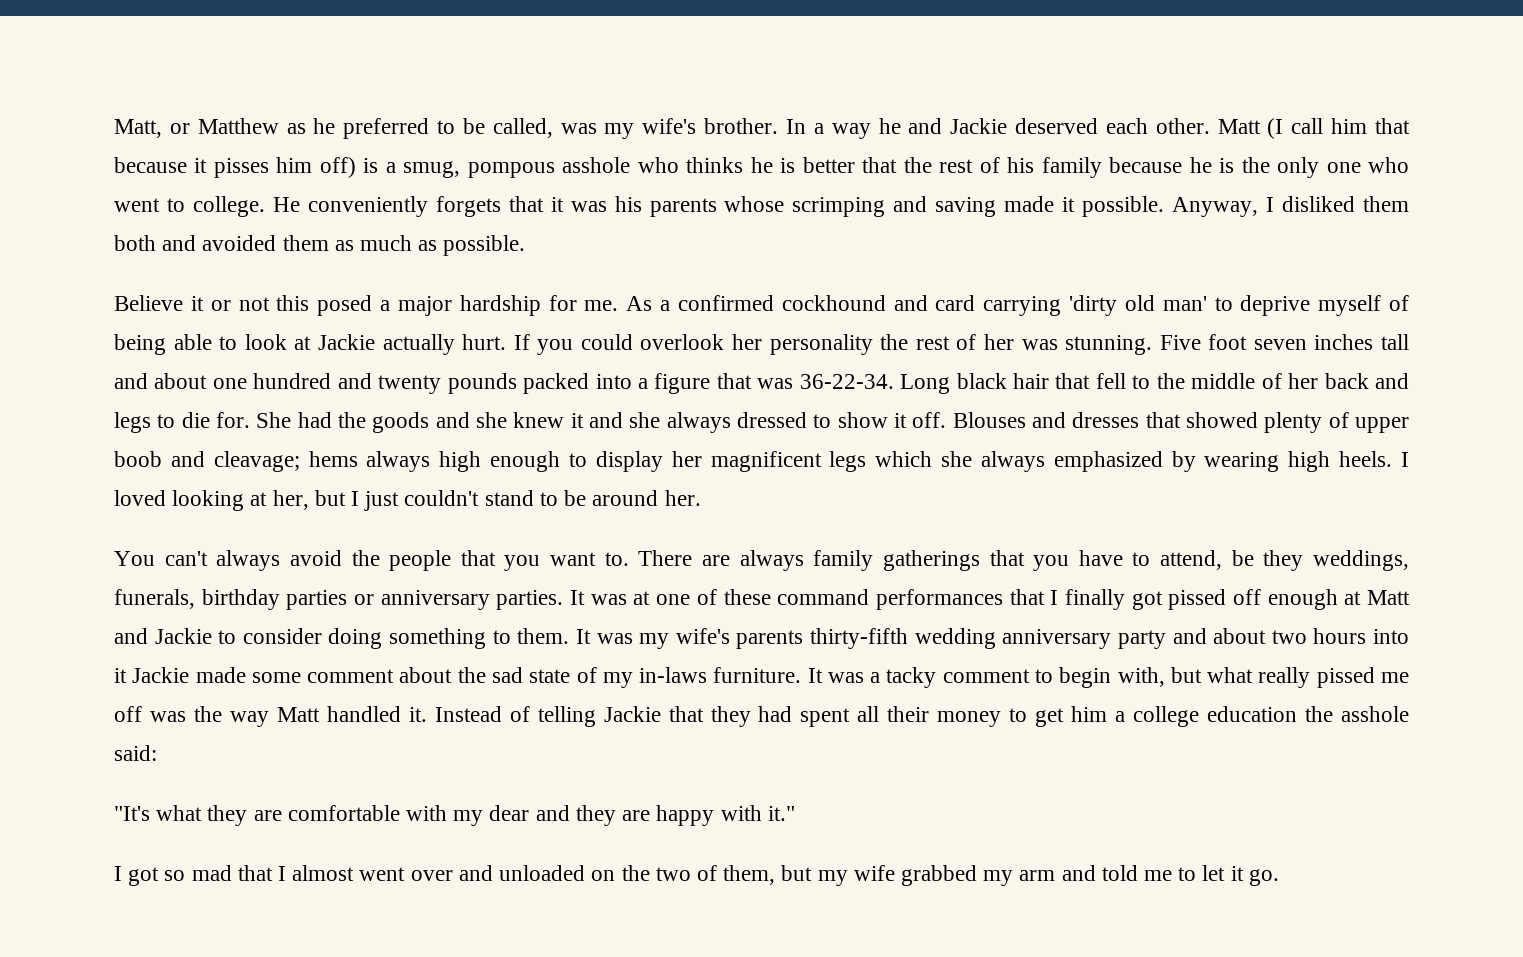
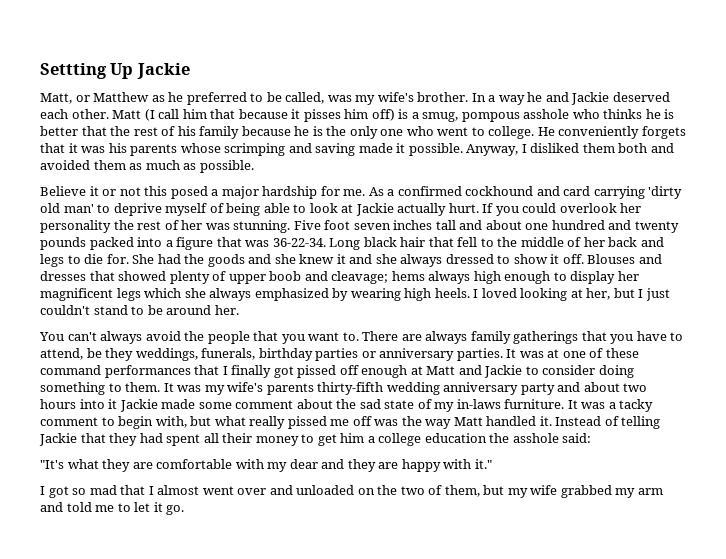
(114, 128) none -> [40,63,190,79] Settting Up Jackie //

